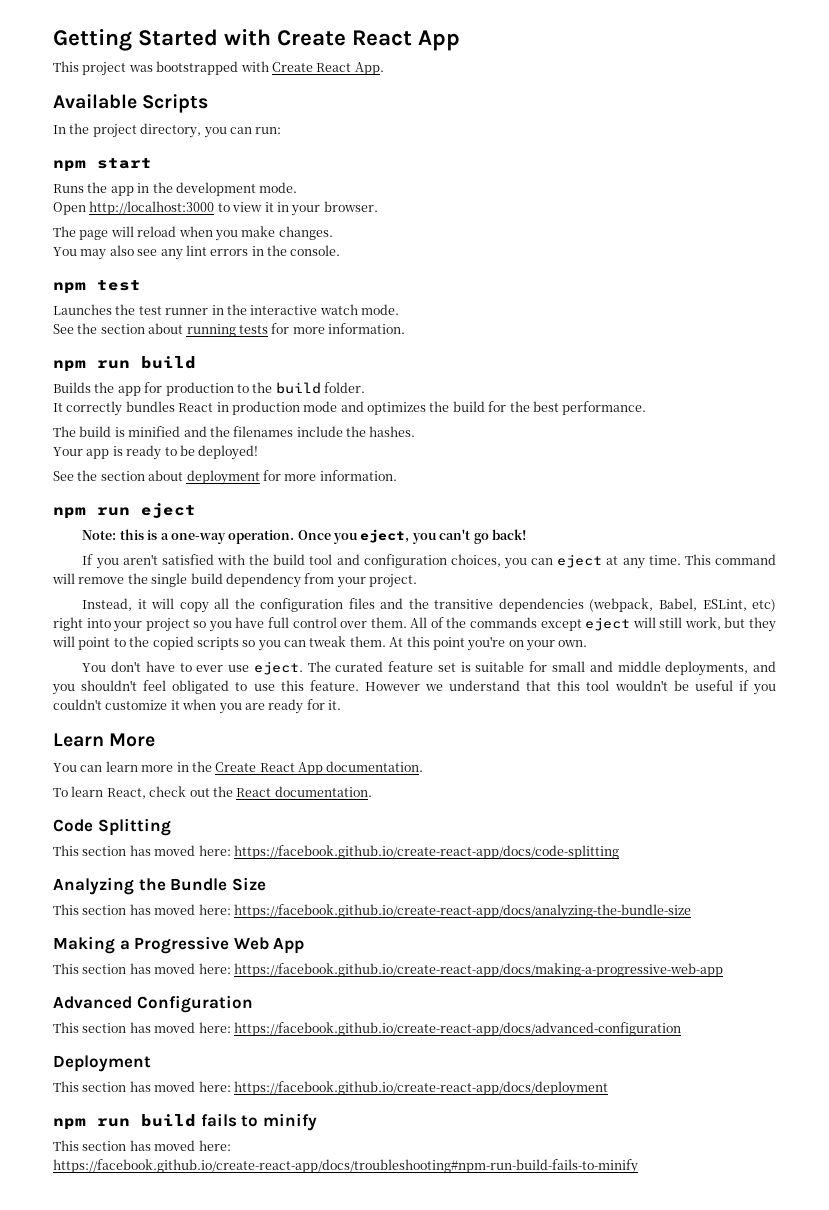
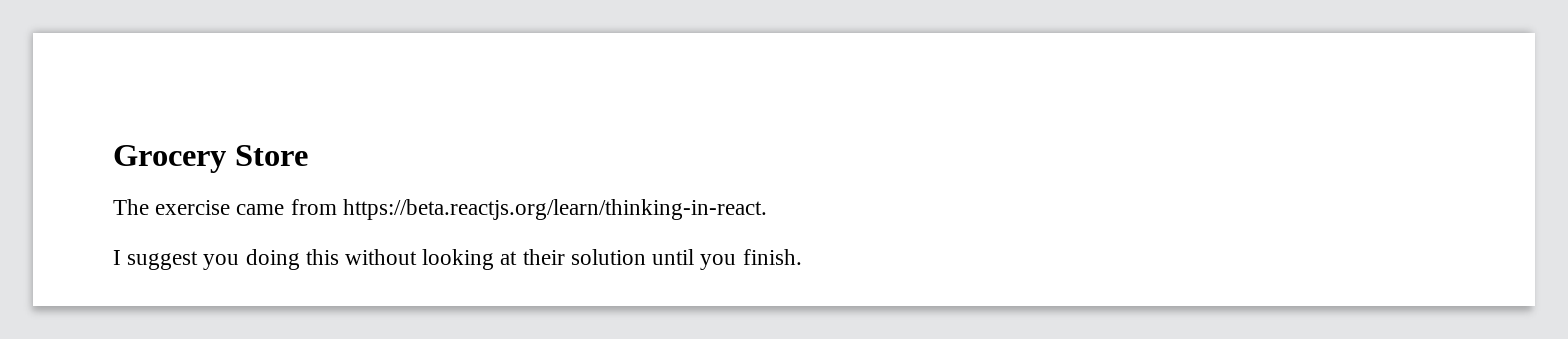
[53,29,461,51] [53,61,384,76] [53,94,209,113] [53,123,282,138] [53,158,152,172] [53,182,298,196] [53,201,378,216] [53,226,333,241] [53,245,341,260] [53,280,141,294] [53,304,399,315] [53,323,405,337] [53,356,196,372] [53,382,365,396] [53,401,647,416] [53,426,416,437] [53,445,259,460] [53,470,397,485] [53,503,196,519] [82,529,526,544] [82,554,777,569] [52,573,417,588] [82,598,777,613] [53,617,776,632] [52,636,588,651] [82,661,777,676] [52,680,776,695] [53,699,341,714] [53,733,156,747] [53,761,424,775] [53,786,372,799] [53,818,171,836] [53,845,619,859] [53,877,266,895] [53,904,691,919] [53,936,305,954] [53,963,723,977] [53,995,253,1013] [53,1022,681,1036] [53,1055,151,1072] [53,1081,608,1096] [53,1113,317,1131] [53,1140,231,1151] [53,1159,638,1174] Getting Started with Create React App // This project was bootstrapped with Create React App. // Available Scripts // In the project directory, you can run: // npm start // Runs the app in the development mode. // Open http://localhost:3000 to view it in your browser. // The page will reload when you make changes. // You may also see any lint errors in the console. // npm test // Launches the test runner in the interactive watch mode. // See the section about running tests for more information. // npm run build // Builds the app for production to the build folder. // It correctly bundles React in production mode and optimizes the build for the best performance. // The build is minified and the filenames include the hashes. // Your app is ready to be deployed! // See the section about deployment for more information. // npm run eject // Note: this is a one-way operation. Once you eject, you can't go back! // If you aren't satisfied with the build tool and configuration choices, you can eject at any time. This command will remove the single build dependency from your project. // Instead, it will copy all the configuration files and the transitive dependencies (webpack, Babel, ESLint, etc) right into your project so you have full control over them. All of the commands except eject will still work, but they will point to the copied scripts so you can tweak them. At this point you're on your own. // You don't have to ever use eject. The curated feature set is suitable for small and middle deployments, and you shouldn't feel obligated to use this feature. However we understand that this tool wouldn't be useful if you couldn't customize it when you are ready for it. // Learn More // You can learn more in the Create React App documentation. // To learn React, check out the React documentation. // Code Splitting // This section has moved here: https://facebook.github.io/create-react-app/docs/code-splitting // Analyzing the Bundle Size // This section has moved here: https://facebook.github.io/create-react-app/docs/analyzing-the-bundle-size // Making a Progressive Web App // This section has moved here: https://facebook.github.io/create-react-app/docs/making-a-progressive-web-app // Advanced Configuration // This section has moved here: https://facebook.github.io/create-react-app/docs/advanced-configuration // Deployment // This section has moved here: https://facebook.github.io/create-react-app/docs/deployment // npm run build fails to minify // This section has moved here: https://facebook.github.io/create-react-app/docs/troubleshooting#npm-run-build-fails-to-minify -> [113,145,308,173] [113,199,767,220] [113,249,802,270] Grocery Store // The exercise came from https://beta.reactjs.org/learn/thinking-in-react. // I suggest you doing this without looking at their solution until you finish.

